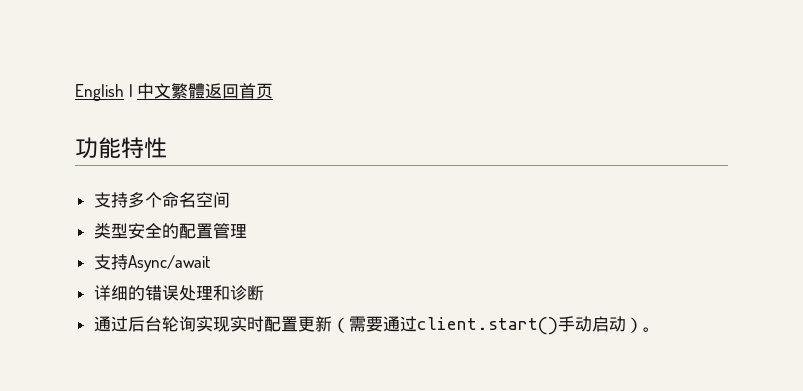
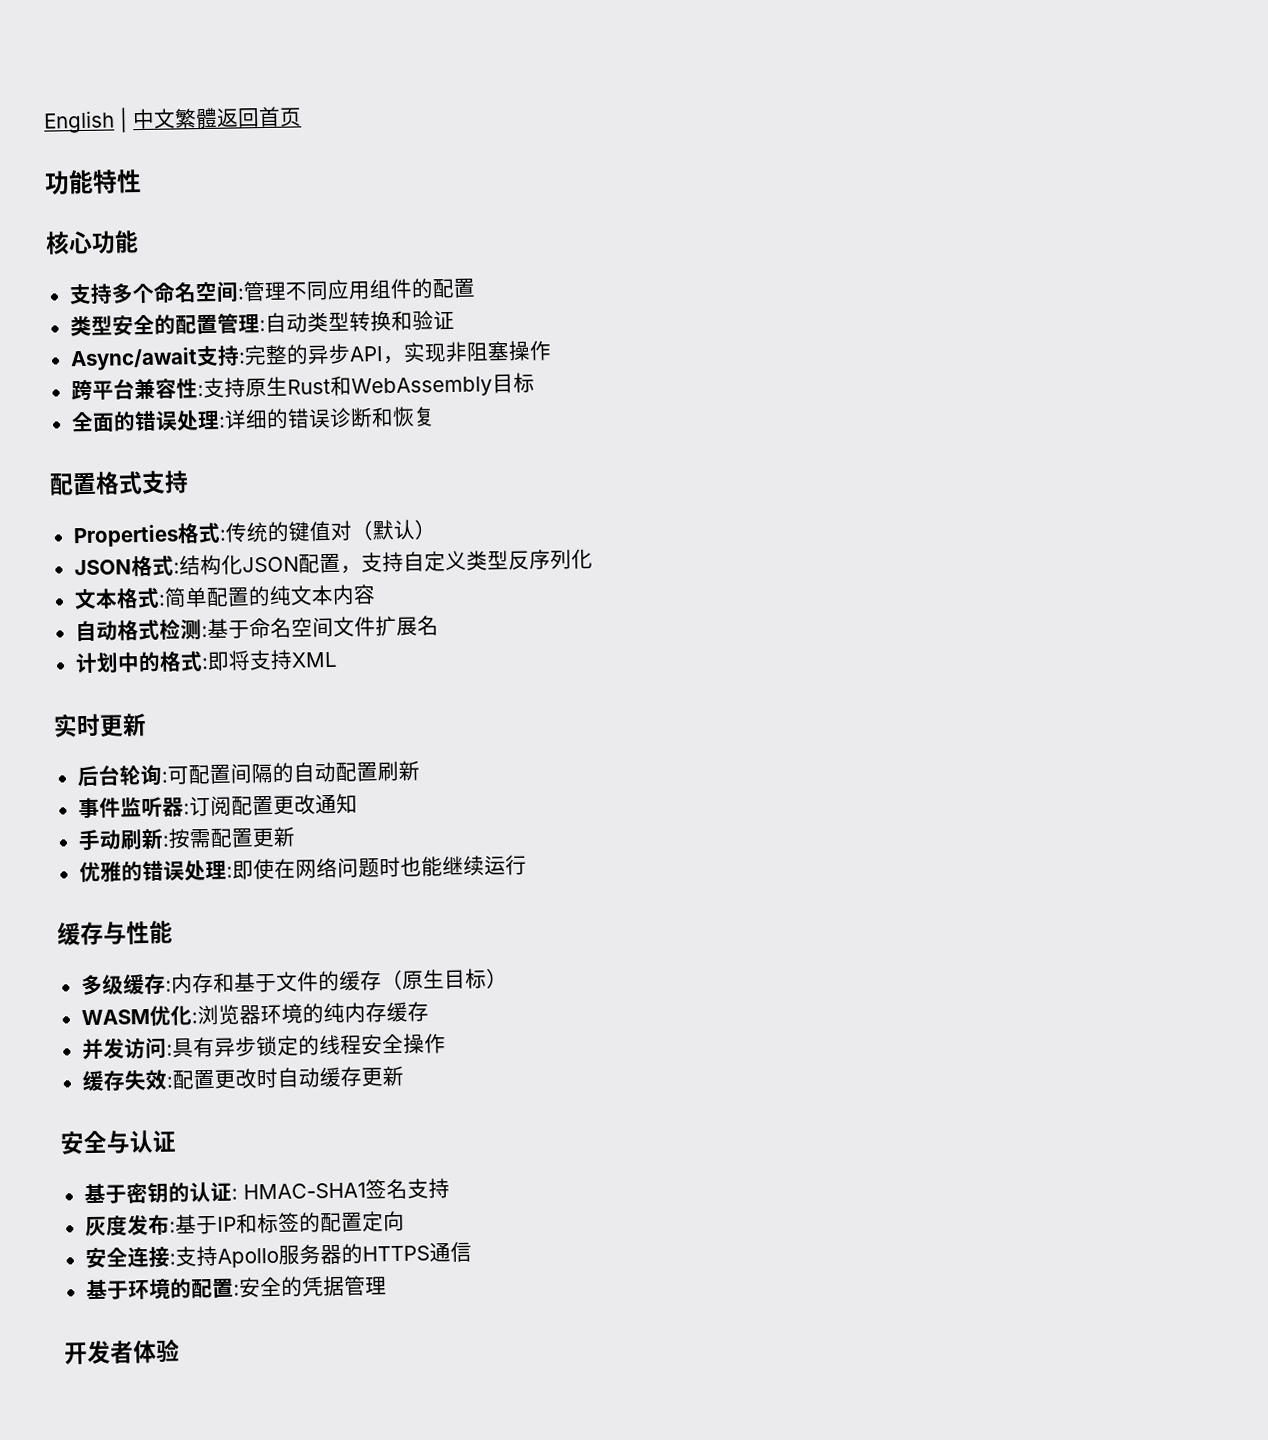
(167, 148) none -> [45,230,139,255] // 核心功能
(230, 200) none -> [236,278,476,302] :管理不同应用组件的配置
[93,254,210,272] // 支持Async/await // -> [258,309,455,334] [69,340,552,372] [70,372,535,402] [70,410,226,433] :自动类型转换和验证 // Async/await支持:完整的异步API，实现非阻塞操作 // 跨平台兼容性:支持原生Rust和WebAssembly目标 // 全面的错误处理:
[178,285,230,301] 处理和 -> (331, 418) none
[93,316,660,335] // 通过后台轮询实现实时配置更新（需要通过client.start()手动启动）。 -> [370,406,436,428] [49,470,189,496] [72,519,437,548] [73,548,593,577] [73,584,376,610] [74,615,439,642] [74,649,338,674] [53,713,147,738] [76,760,420,787] [77,793,358,819] [77,826,296,852] [78,854,527,883] [57,920,173,946] [80,968,508,996] [80,1001,429,1026] [81,1033,446,1061] [81,1065,404,1092] [60,1129,177,1155] [83,1178,450,1205] [84,1210,405,1237] [84,1241,472,1269] [85,1275,387,1301] [64,1338,180,1365] 和恢复 // 配置格式支持 // Properties格式:传统的键值对（默认） // JSON格式:结构化JSON配置，支持自定义类型反序列化 // 文本格式:简单配置的纯文本内容 // 自动格式检测:基于命名空间文件扩展名 // 计划中的格式:即将支持XML // 实时更新 // 后台轮询:可配置间隔的自动配置刷新 // 事件监听器:订阅配置更改通知 // 手动刷新:按需配置更新 // 优雅的错误处理:即使在网络问题时也能继续运行 // 缓存与性能 // 多级缓存:内存和基于文件的缓存（原生目标） // WASM优化:浏览器环境的纯内存缓存 // 并发访问:具有异步锁定的线程安全操作 // 缓存失效:配置更改时自动缓存更新 // 安全与认证 // 基于密钥的认证: HMAC-SHA1签名支持 // 灰度发布:基于IP和标签的配置定向 // 安全连接:支持Apollo服务器的HTTPS通信 // 基于环境的配置:安全的凭据管理 // 开发者体验

